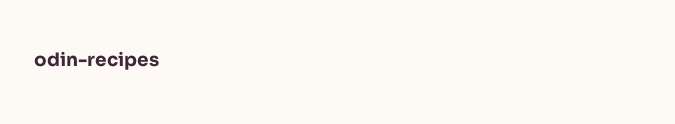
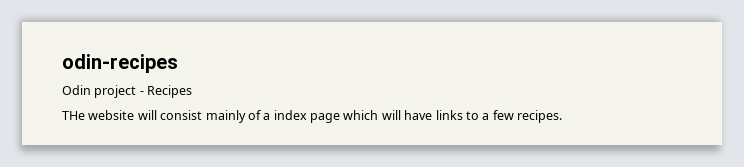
(159, 60) none -> [62,85,193,98] [62,110,562,123] // Odin project - Recipes // THe website will consist mainly of a index page which will have links to a few recipes.

